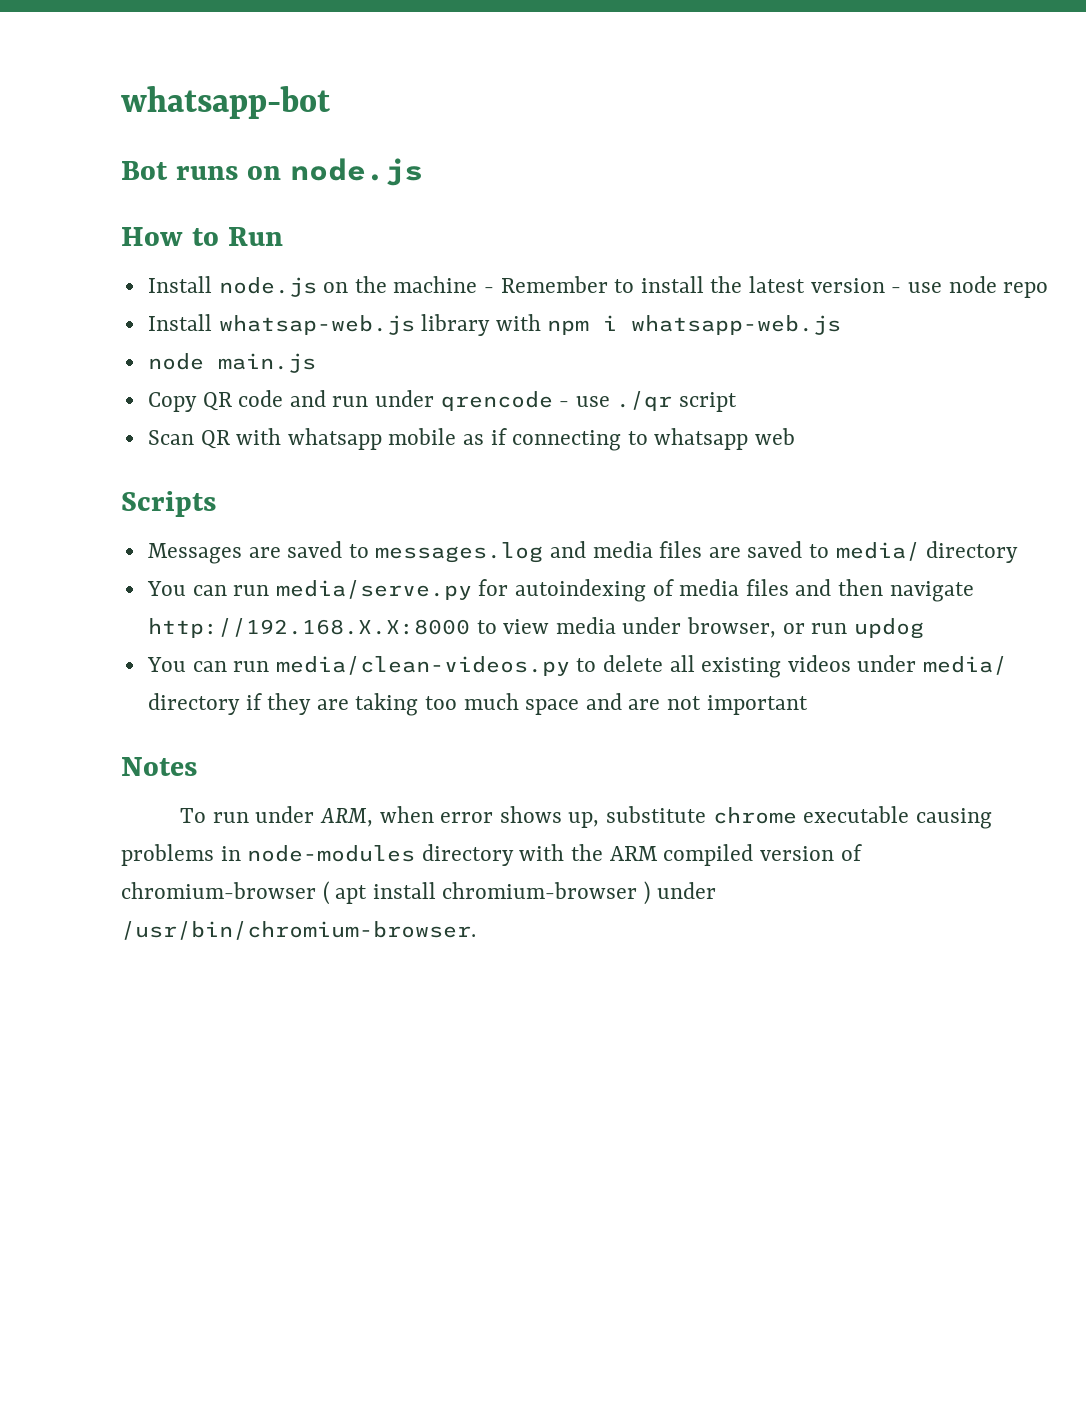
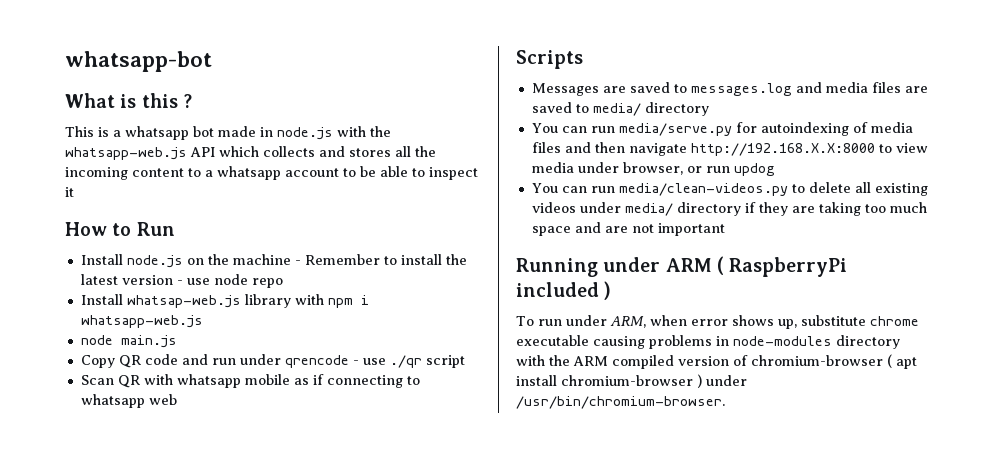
[121,158,423,186] Bot runs on node.js -> [65,93,192,108] [65,126,391,140] [65,146,436,160] [65,166,478,180] [65,187,74,197] What is this ? // This is a whatsapp bot made in node.js with the whatsapp-web.js API which collects and stores all the incoming content to a whatsapp account to be able to inspect it
[121,757,197,776] Notes -> [516,256,848,277] [516,281,612,300] Running under ARM ( RaspberryPi included )

